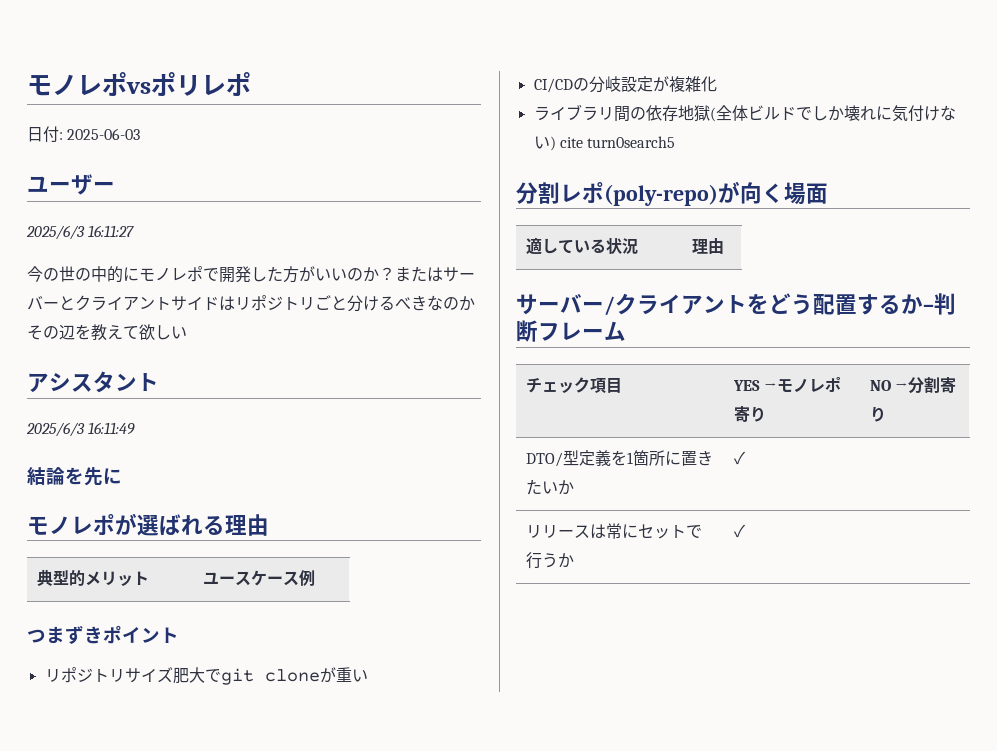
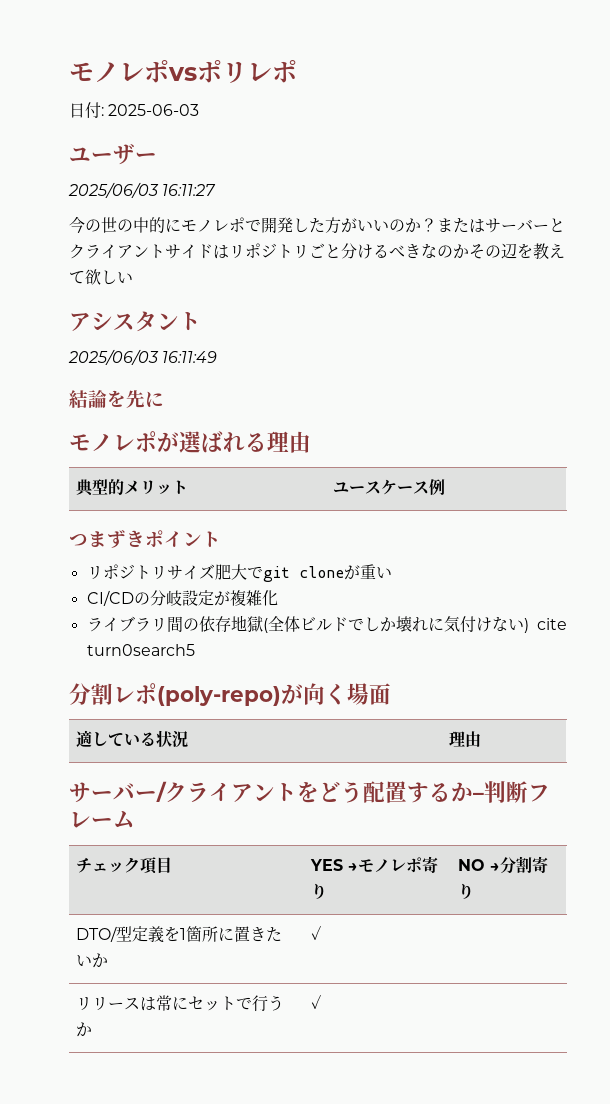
[26,225,85,240] 2025/6/3 -> [68,182,159,198] 2025/06/03
[26,422,85,437] 2025/6/3 -> [68,349,159,365] 2025/06/03

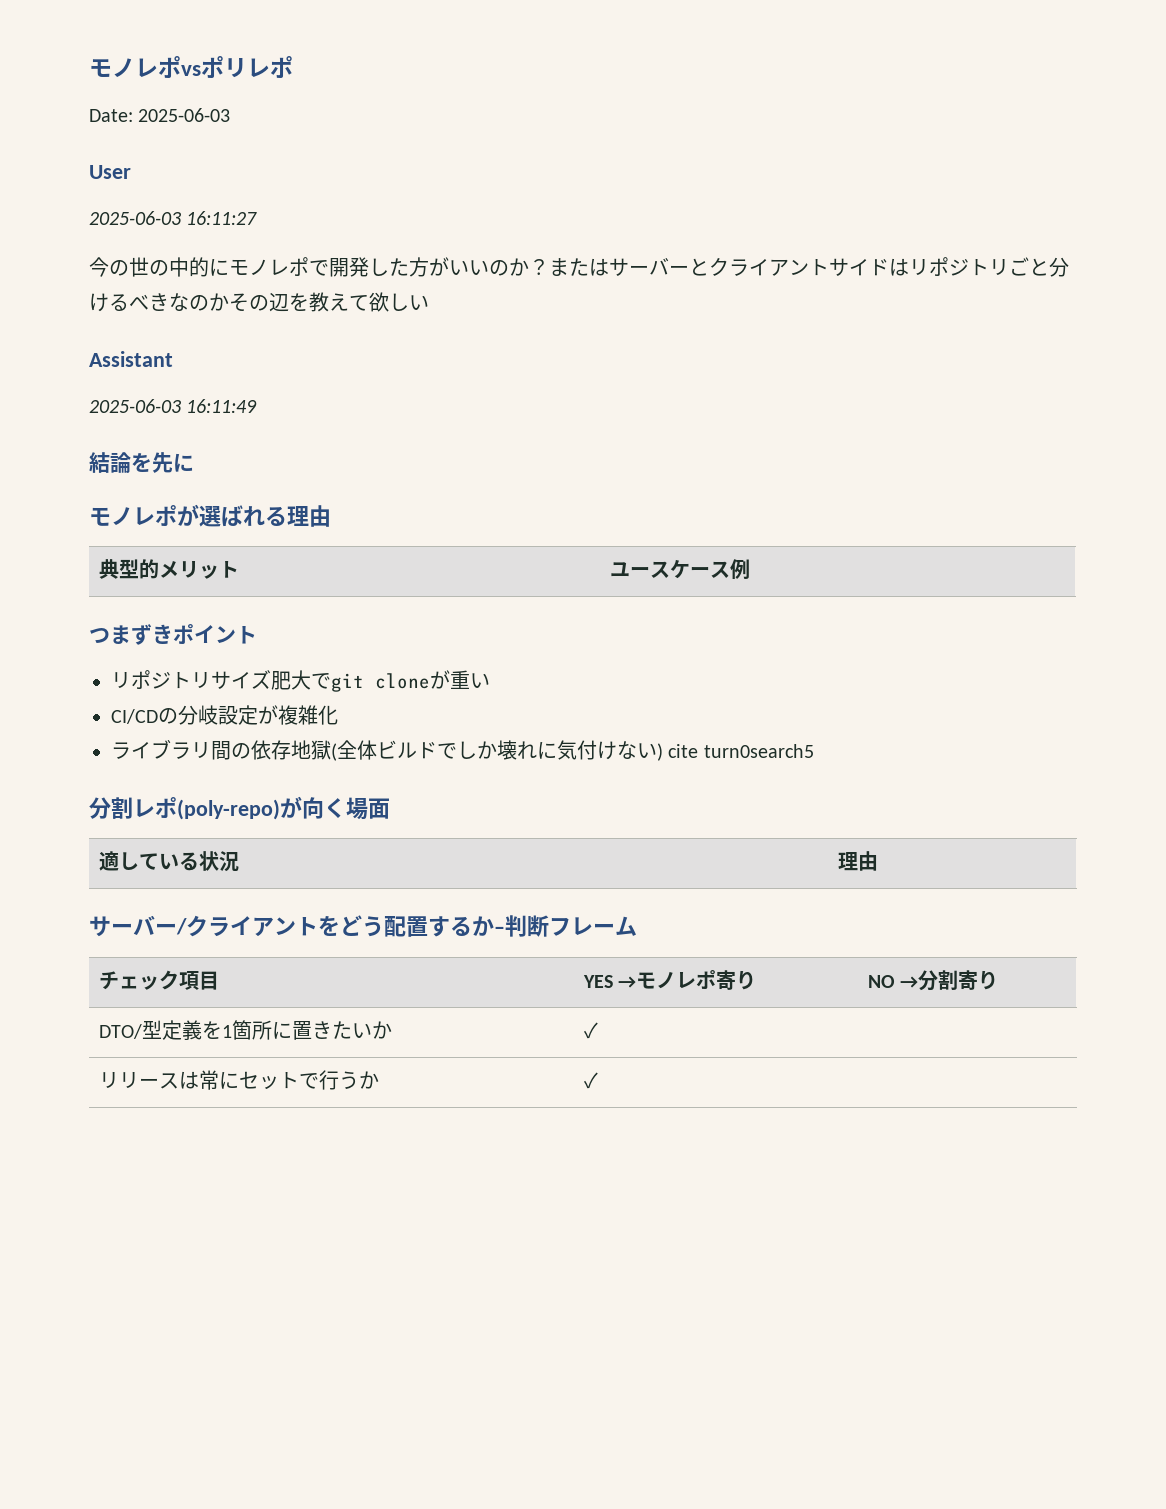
[69,102,104,119] 日付: -> [89,109,133,122] Date:
[69,144,157,165] [68,182,159,198] ユーザー // 2025/06/03 -> [89,165,131,179] [89,211,181,225] User // 2025-06-03
[69,311,201,332] [68,349,159,365] アシスタント // 2025/06/03 -> [89,351,173,367] [89,399,181,413] Assistant // 2025-06-03

